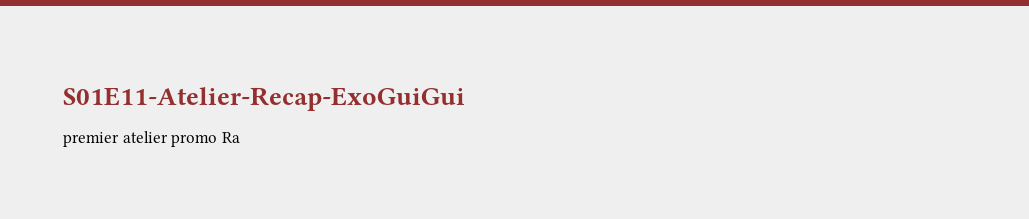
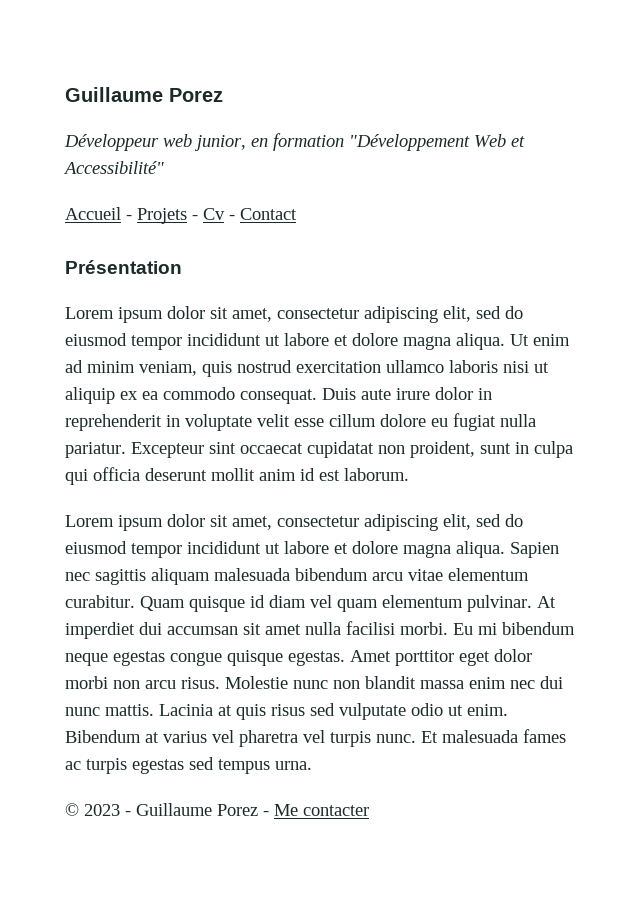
[63,87,465,111] [63,131,240,147] S01E11-Atelier-Recap-ExoGuiGui // premier atelier promo Ra -> [65,87,223,102] [64,133,525,151] [63,161,164,174] [65,207,297,224] [65,260,182,274] [65,306,523,323] [65,333,570,350] [65,360,549,377] [65,387,492,404] [65,413,536,431] [65,441,573,458] [65,467,409,485] [65,514,523,531] [65,541,559,558] [65,568,529,585] [65,595,556,612] [65,621,575,639] [65,649,532,666] [65,676,563,689] [65,703,508,720] [65,729,566,747] [65,757,312,774] [65,803,369,816] Guillaume Porez // Développeur web junior, en formation "Développement Web et Accessibilité" // Accueil - Projets - Cv - Contact // Présentation // Lorem ipsum dolor sit amet, consectetur adipiscing elit, sed do eiusmod tempor incididunt ut labore et dolore magna aliqua. Ut enim ad minim veniam, quis nostrud exercitation ullamco laboris nisi ut aliquip ex ea commodo consequat. Duis aute irure dolor in reprehenderit in voluptate velit esse cillum dolore eu fugiat nulla pariatur. Excepteur sint occaecat cupidatat non proident, sunt in culpa qui officia deserunt mollit anim id est laborum. // Lorem ipsum dolor sit amet, consectetur adipiscing elit, sed do eiusmod tempor incididunt ut labore et dolore magna aliqua. Sapien nec sagittis aliquam malesuada bibendum arcu vitae elementum curabitur. Quam quisque id diam vel quam elementum pulvinar. At imperdiet dui accumsan sit amet nulla facilisi morbi. Eu mi bibendum neque egestas congue quisque egestas. Amet porttitor eget dolor morbi non arcu risus. Molestie nunc non blandit massa enim nec dui nunc mattis. Lacinia at quis risus sed vulputate odio ut enim. Bibendum at varius vel pharetra vel turpis nunc. Et malesuada fames ac turpis egestas sed tempus urna. // © 2023 - Guillaume Porez - Me contacter

